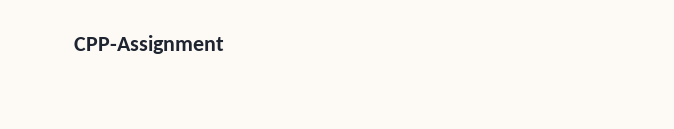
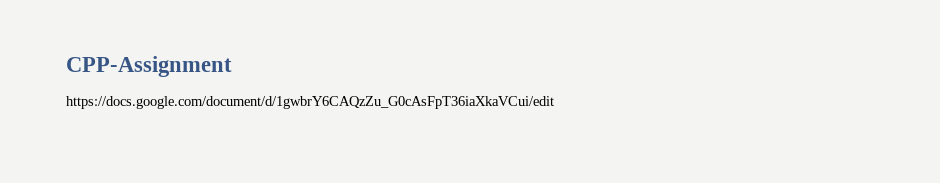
(224, 44) none -> [66,96,554,109] // https://docs.google.com/document/d/1gwbrY6CAQzZu_G0cAsFpT36iaXkaVCui/edit

